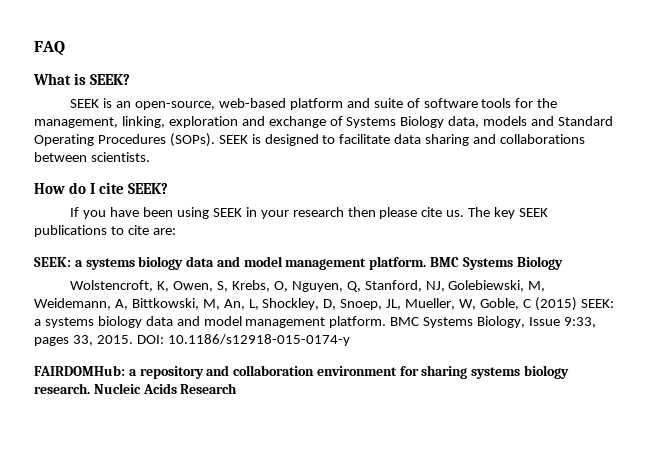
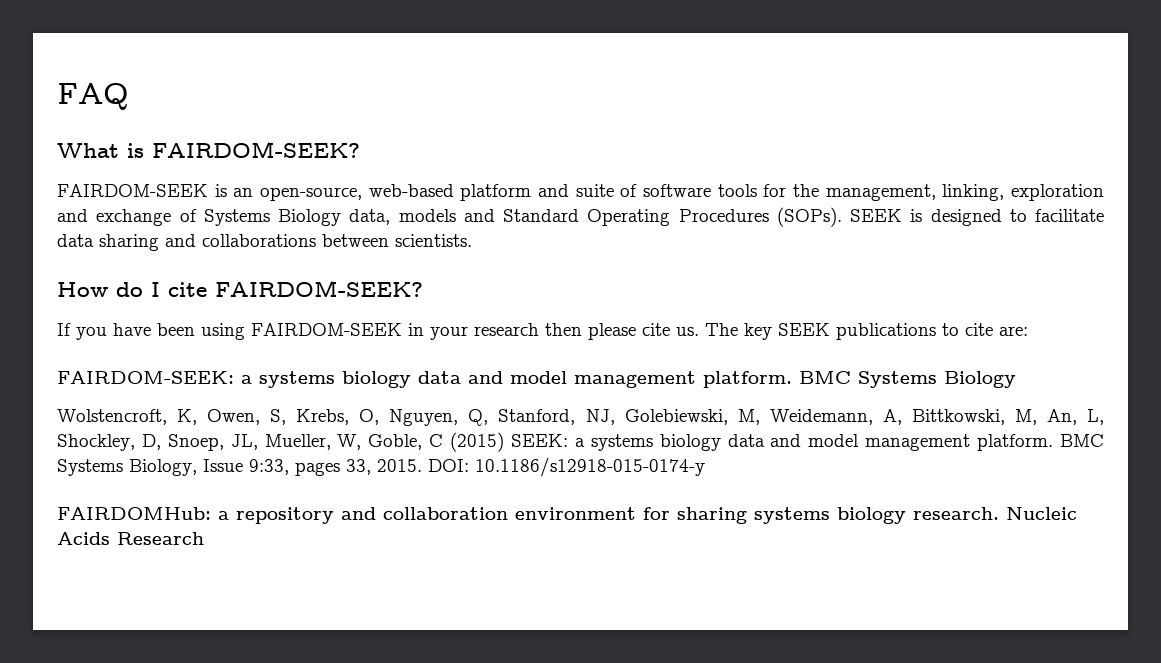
[89,74,130,85] [70,99,100,108] SEEK? // SEEK -> [152,141,360,158] [57,184,208,197] FAIRDOM-SEEK? // FAIRDOM-SEEK
[127,183,168,194] SEEK? -> [215,280,423,297] FAIRDOM-SEEK?
[212,208,242,217] SEEK -> [251,323,402,336] FAIRDOM-SEEK
[34,257,71,267] SEEK: -> [57,371,234,384] FAIRDOM-SEEK:

